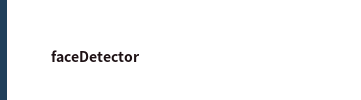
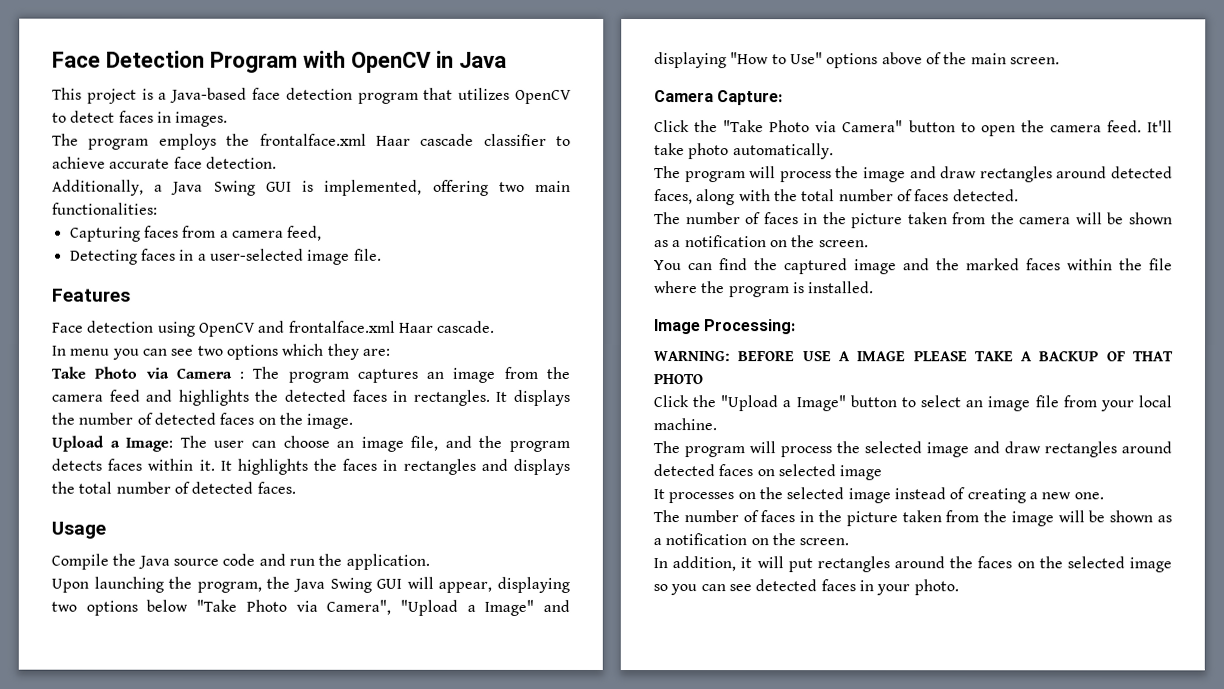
[51,50,140,62] faceDetector -> [52,50,507,73] [52,87,572,104] [52,110,229,127] [52,133,571,150] [52,156,277,169] [52,179,571,196] [52,202,158,215] [69,225,323,242] [69,248,382,265] [52,288,131,302] [52,320,496,337] [51,343,390,360] [51,366,570,383] [51,389,571,406] [51,412,354,429] [51,435,570,452] [51,458,570,475] [51,481,296,494] [51,521,106,539] [51,553,430,570] [51,576,571,593] [51,599,570,616] [654,52,1060,69] [654,90,784,106] [654,120,1173,137] [654,143,834,160] [654,166,1173,183] [654,189,1019,206] [654,212,1173,229] [654,235,869,248] [654,258,1173,275] [654,281,875,298] [654,319,797,335] [653,350,1173,362] [653,374,703,385] [653,395,1172,412] [653,418,717,431] [653,441,1172,458] [653,464,883,481] [653,487,1104,504] [653,510,1172,527] [653,533,850,546] [653,556,1172,573] [653,579,959,596] Face Detection Program with OpenCV in Java // This project is a Java-based face detection program that utilizes OpenCV to detect faces in images. // The program employs the frontalface.xml Haar cascade classifier to achieve accurate face detection. // Additionally, a Java Swing GUI is implemented, offering two main functionalities: // Capturing faces from a camera feed, // Detecting faces in a user-selected image file. // Features // Face detection using OpenCV and frontalface.xml Haar cascade. // In menu you can see two options which they are: // Take Photo via Camera : The program captures an image from the camera feed and highlights the detected faces in rectangles. It displays the number of detected faces on the image. // Upload a Image: The user can choose an image file, and the program detects faces within it. It highlights the faces in rectangles and displays the total number of detected faces. // Usage // Compile the Java source code and run the application. // Upon launching the program, the Java Swing GUI will appear, displaying two options below "Take Photo via Camera", "Upload a Image" and displaying "How to Use" options above of the main screen. // Camera Capture: // Click the "Take Photo via Camera" button to open the camera feed. It'll take photo automatically. // The program will process the image and draw rectangles around detected faces, along with the total number of faces detected. // The number of faces in the picture taken from the camera will be shown as a notification on the screen. // You can find the captured image and the marked faces within the file where the program is installed. // Image Processing: // WARNING: BEFORE USE A IMAGE PLEASE TAKE A BACKUP OF THAT PHOTO // Click the "Upload a Image" button to select an image file from your local machine. // The program will process the selected image and draw rectangles around detected faces on selected image // It processes on the selected image instead of creating a new one. // The number of faces in the picture taken from the image will be shown as a notification on the screen. // In addition, it will put rectangles around the faces on the selected image so you can see detected faces in your photo.

